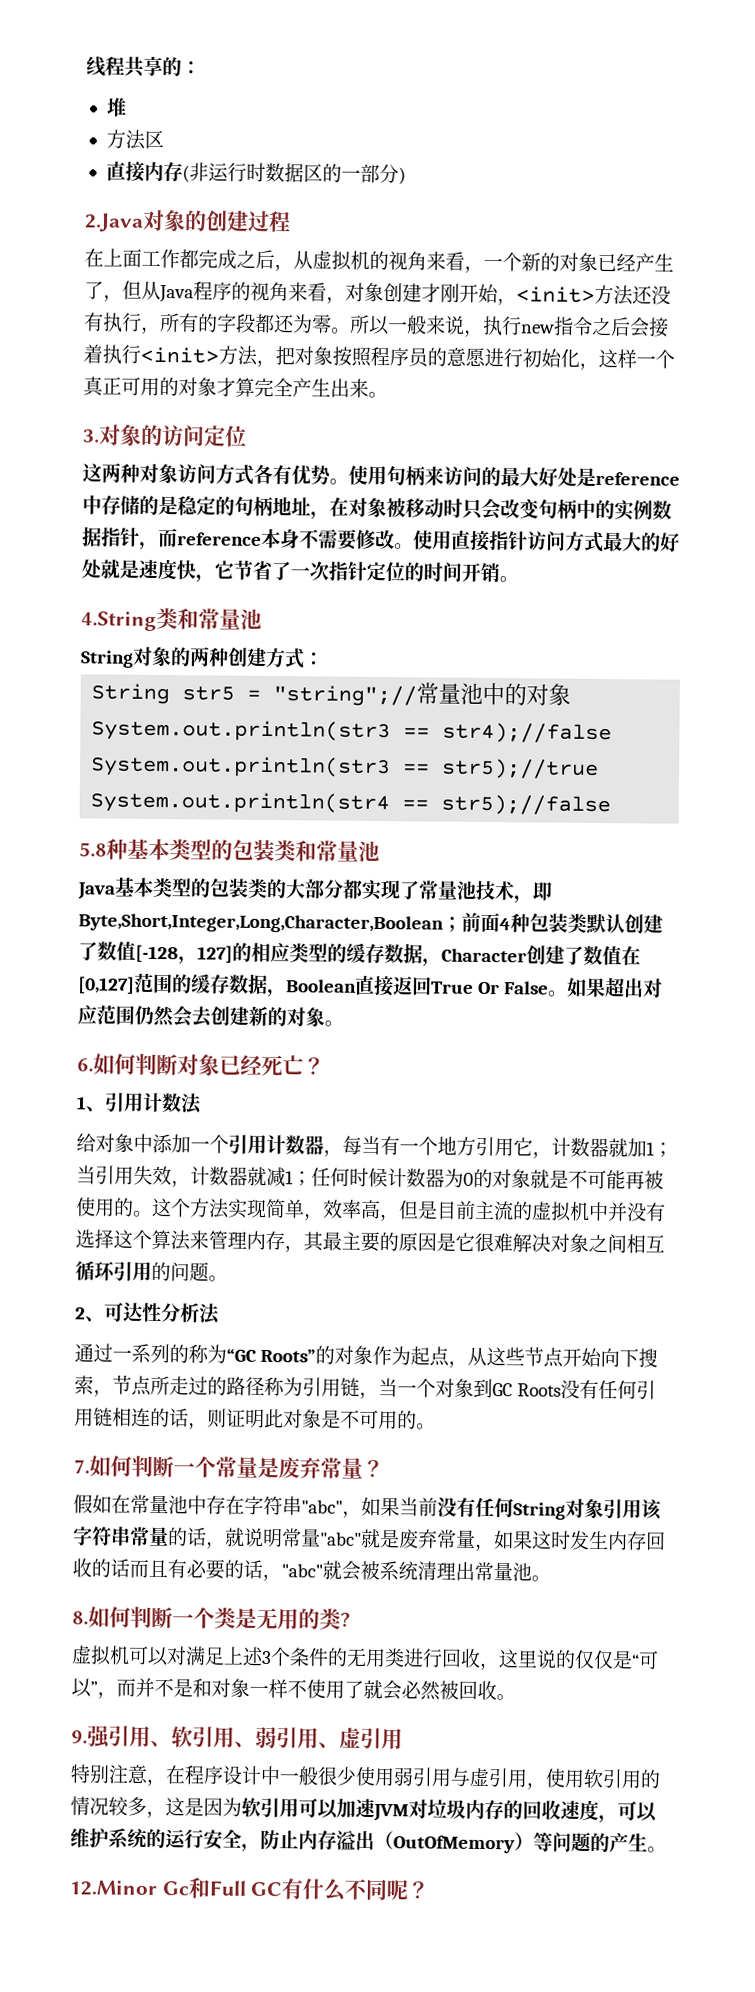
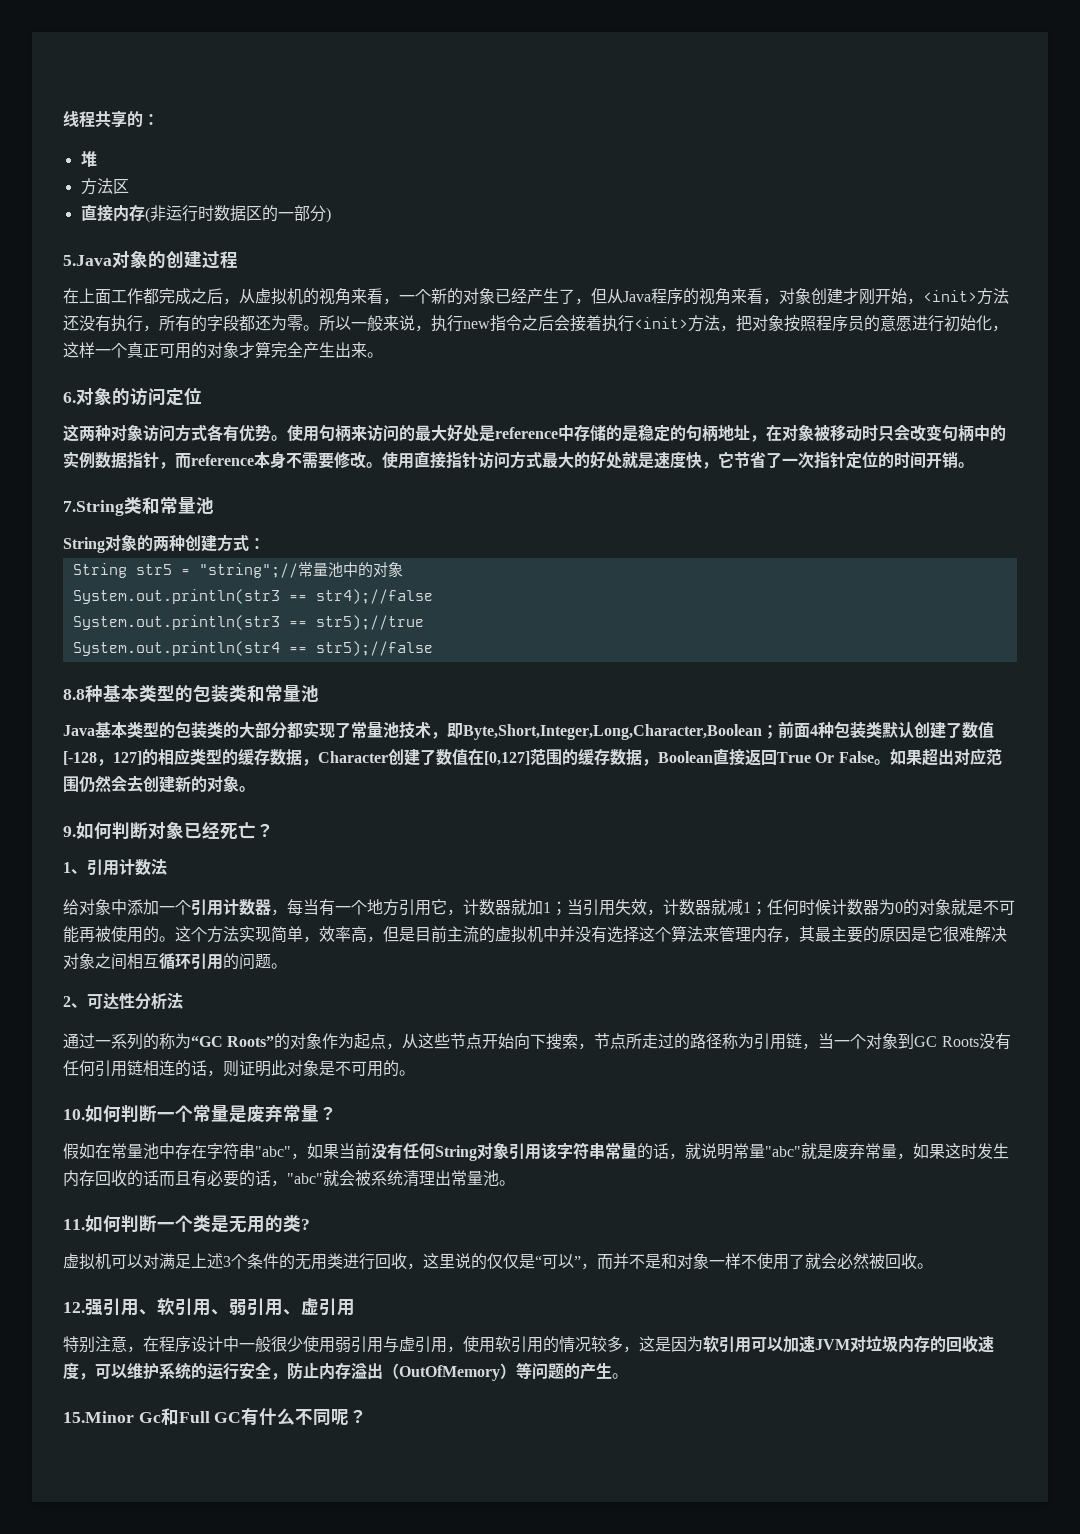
[84,213,144,232] 2.Java -> [63,255,112,266] 5.Java
[83,429,100,443] 3. -> [63,392,76,403] 6.
[81,611,157,631] 4.String -> [63,500,124,516] 7.String
[79,842,107,857] 5.8 -> [63,689,85,700] 8.8
[77,1058,94,1072] 6. -> [63,826,76,837] 9.
[73,1459,90,1474] 7. -> [63,1109,85,1120] 10.
[72,1611,89,1625] 8. -> [63,1219,85,1230] 11.
[71,1730,88,1744] 9. -> [63,1302,85,1313] 12.
[69,1880,157,1897] 12.Minor -> [63,1411,134,1423] 15.Minor

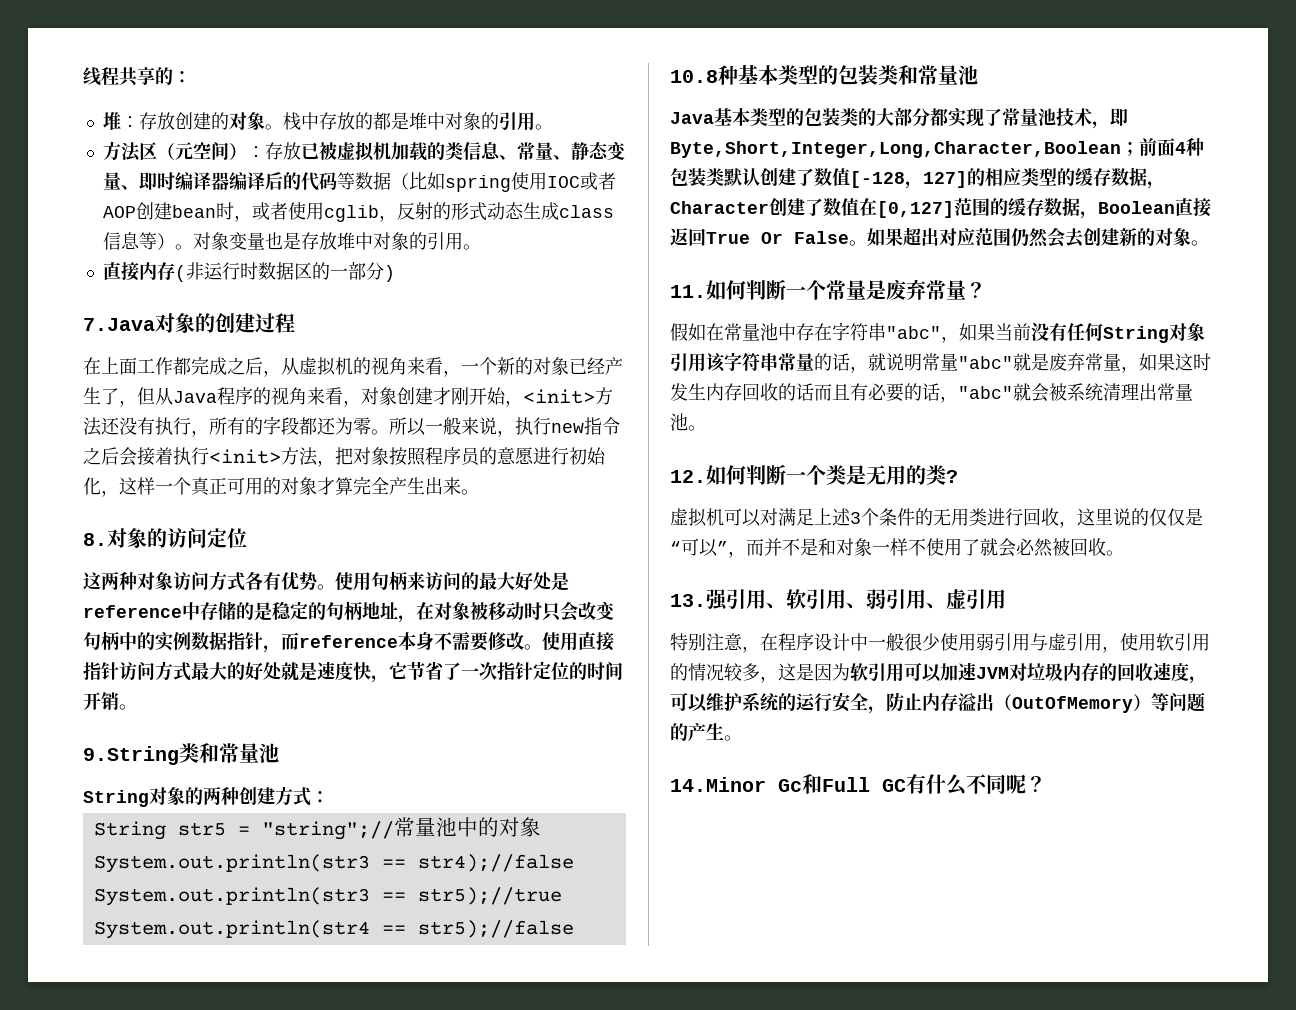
[80,178,129,195] // 方法区 -> [120,112,553,131] [102,141,626,162] [102,172,616,192] [102,202,614,222] [102,232,481,250] ：存放创建的对象。栈中存放的都是堆中对象的引用。 // 方法区（元空间）：存放已被虚拟机加载的类信息、常量、静态变量、即时编译器编译后的代码等数据（比如spring使用IOC或者AOP创建bean时，或者使用cglib，反射的形式动态生成class信息等）。对象变量也是存放堆中对象的引用。
[63,255,112,266] 5.Java -> [83,318,155,331] 7.Java
[63,392,76,403] 6. -> [83,533,107,546] 8.
[63,500,124,516] 7.String -> [83,746,179,765] 9.String
[63,689,85,700] 8.8 -> [670,70,718,83] 10.8
[63,821,274,840] [63,858,167,876] [63,899,1015,916] [63,925,1007,943] [63,953,287,970] [63,992,183,1010] [63,1033,1011,1050] [63,1060,415,1077] [63,1109,85,1120] 9.如何判断对象已经死亡？ // 1、引用计数法 // 给对象中添加一个引用计数器，每当有一个地方引用它，计数器就加1；当引用失效，计数器就减1；任何时候计数器为0的对象就是不可能再被使用的。这个方法实现简单，效率高，但是目前主流的虚拟机中并没有选择这个算法来管理内存，其最主要的原因是它很难解决对象之间相互循环引用的问题。 // 2、可达性分析法 // 通过一系列的称为“GC Roots”的对象作为起点，从这些节点开始向下搜索，节点所走过的路径称为引用链，当一个对象到GC Roots没有任何引用链相连的话，则证明此对象是不可用的。 // 10. -> [670,285,706,298] 11.
[63,1219,85,1230] 11. -> [670,470,706,483] 12.
[63,1302,85,1313] 12. -> [670,594,706,607] 13.
[63,1411,134,1423] 15.Minor -> [670,777,766,792] 14.Minor

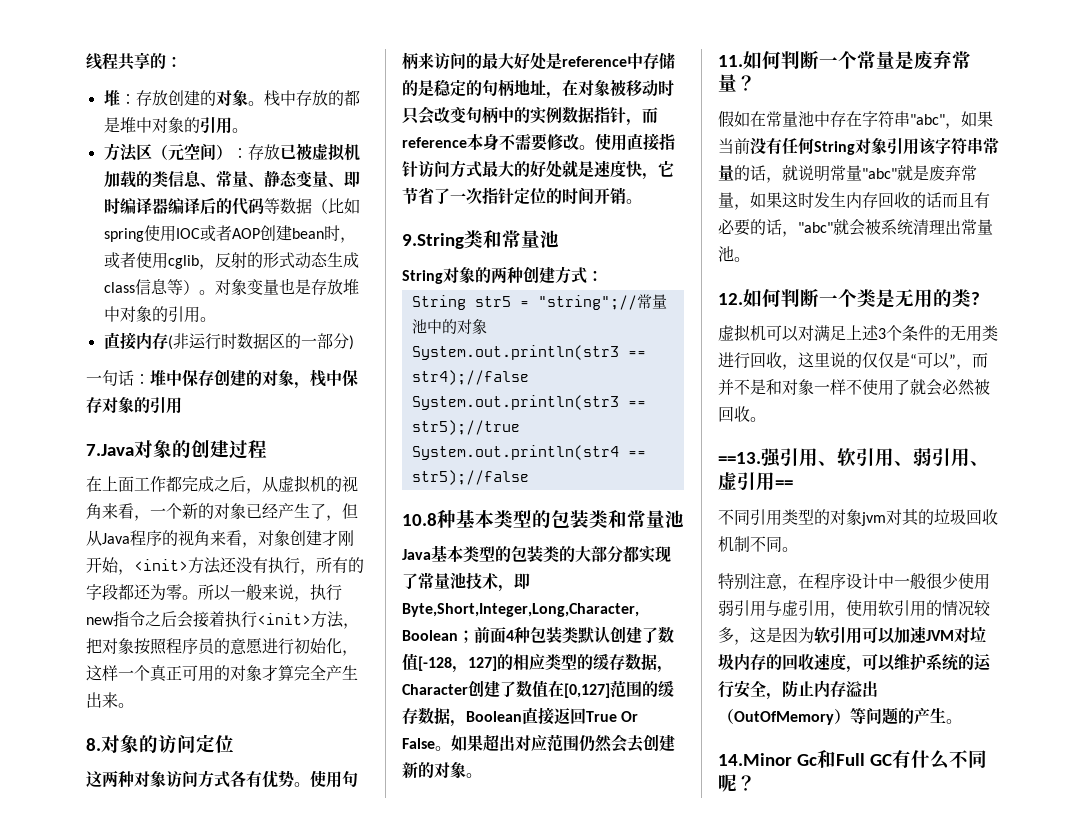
(395, 273) none -> [86,369,358,389] [86,397,182,414] // 一句话：堆中保存创建的对象，栈中保存对象的引用
[670,594,706,607] 13. -> [718,452,761,464] ==13.
(1006, 599) none -> [775,480,793,488] [718,509,998,526] [718,536,798,552] == // 不同引用类型的对象jvm对其的垃圾回收机制不同。

